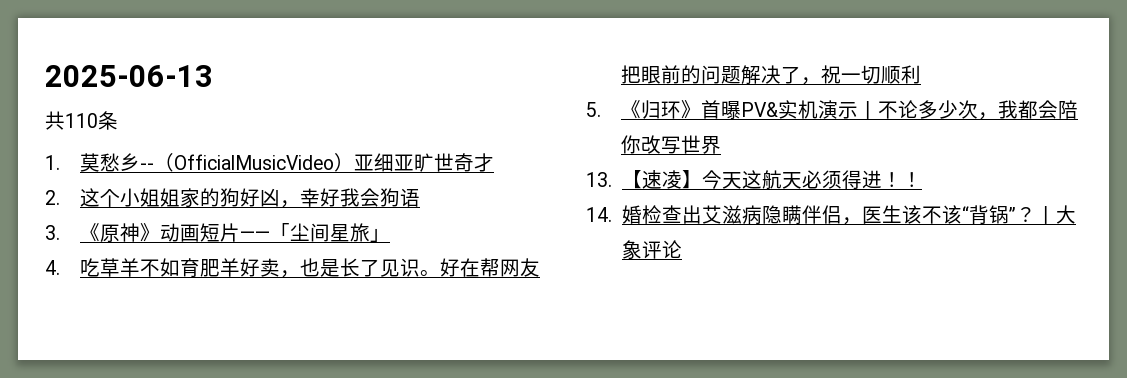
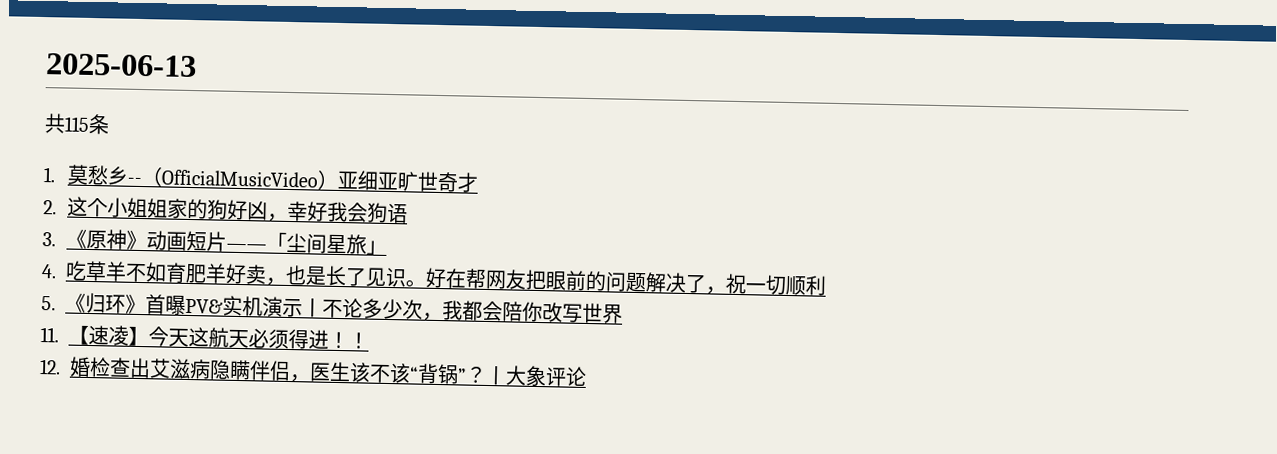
[65,113,98,128] 110 -> [64,116,90,132] 115
[586,172,612,187] 13. -> [40,327,59,343] 11.
[586,207,612,222] 14. -> [39,359,61,375] 12.

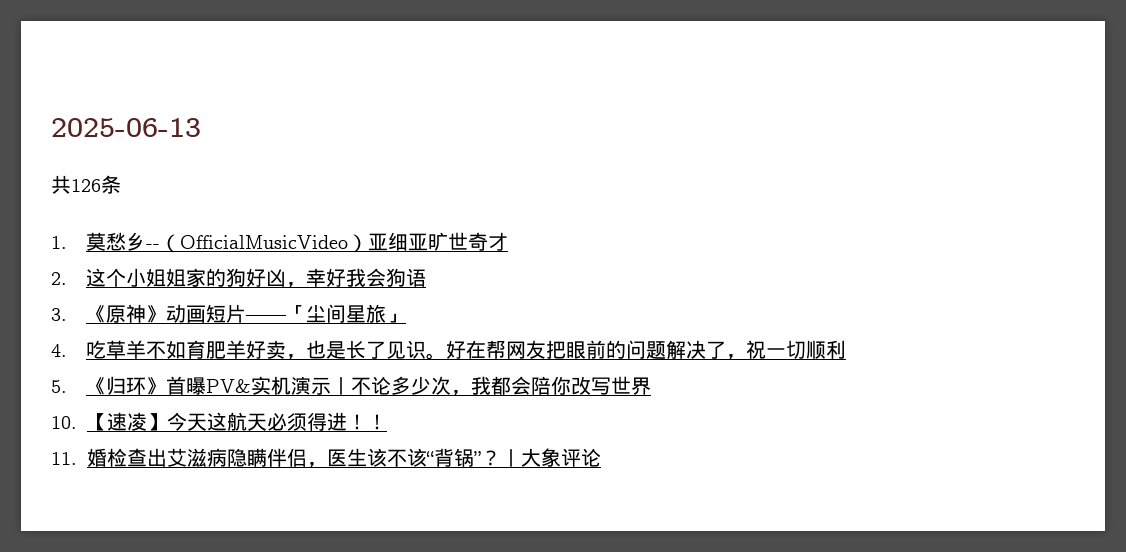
[64,116,90,132] 115 -> [71,179,101,192] 126
[40,327,59,343] 11. -> [51,416,77,429] 10.
[39,359,61,375] 12. -> [51,452,77,465] 11.

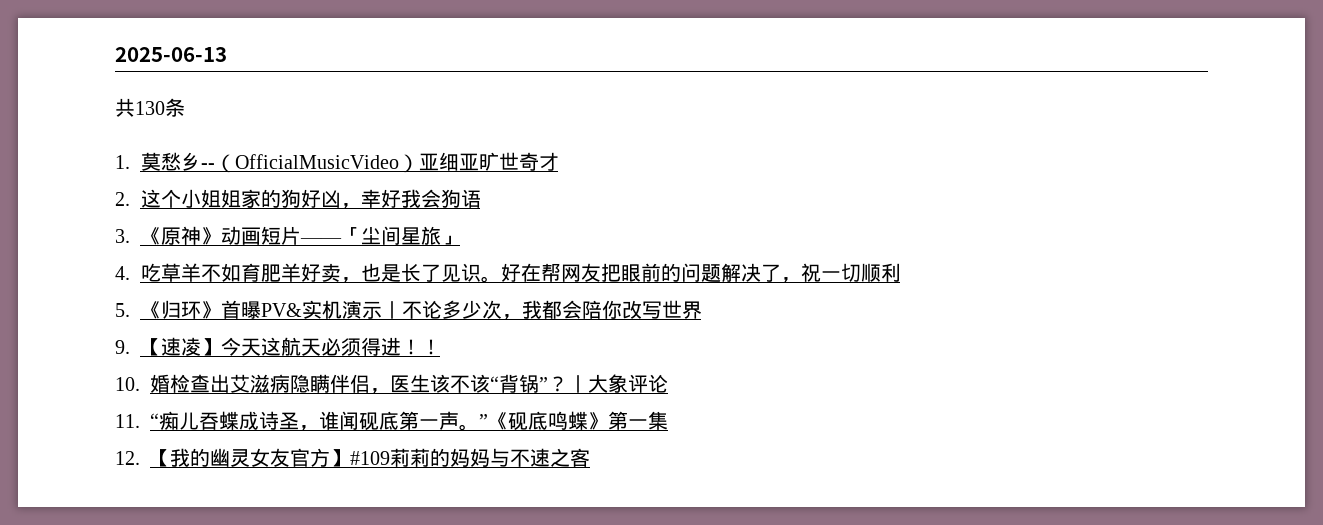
[71,179,101,192] 126 -> [135,101,165,115] 130
[51,416,77,429] 10. -> [115,340,130,354] 9.
[51,452,77,465] 11. -> [115,377,140,391] 10.
(601, 457) none -> [115,411,668,431] [115,448,590,467] // 11. “痴儿吞蝶成诗圣，谁闻砚底第一声。”《砚底鸣蝶》第一集 // 12.【我的幽灵女友官方】#109莉莉的妈妈与不速之客

